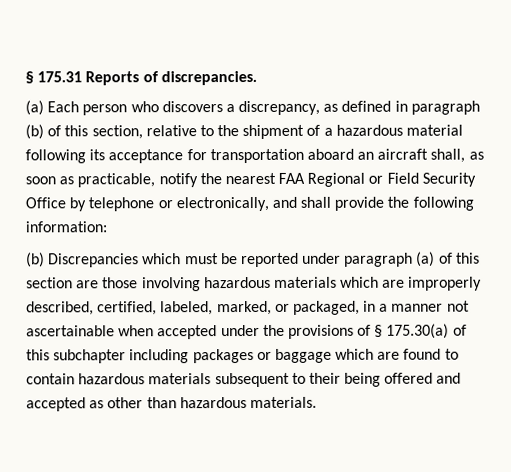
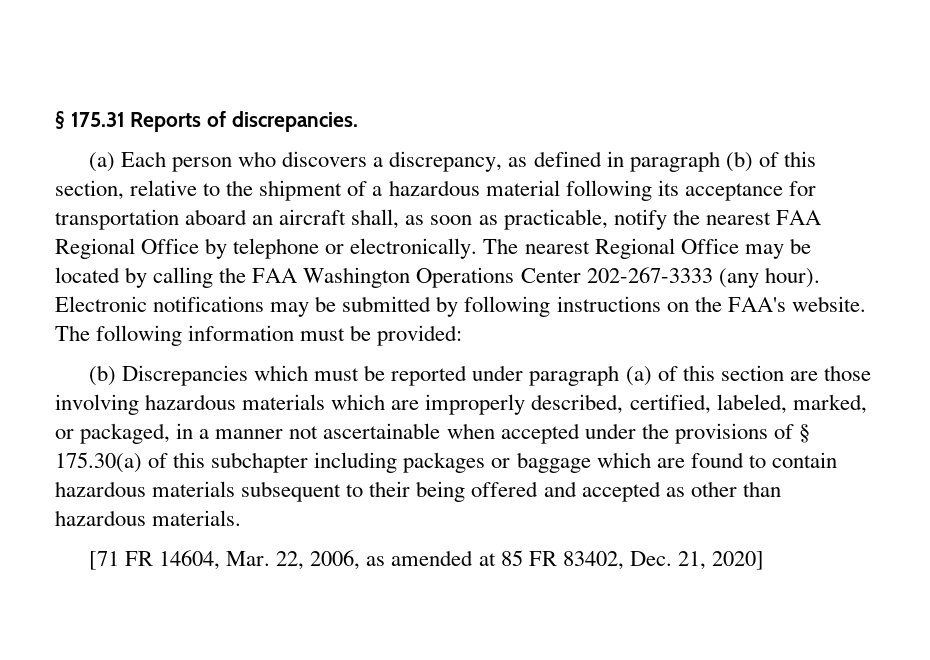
[368,172,476,187] or Field Security -> (135, 248) none
[175,196,474,212] [25,221,107,233] electronically, and shall provide the following information: -> [350,238,811,259] [55,267,820,288] [55,296,866,317] [55,325,463,346] electronically. The nearest Regional Office may be located by calling the FAA Washington Operations Center 202-267-3333 (any hour). Electronic notifications may be submitted by following instructions on the FAA's website. The following information must be provided:
(317, 402) none -> [88,550,764,570] // [71 FR 14604, Mar. 22, 2006, as amended at 85 FR 83402, Dec. 21, 2020]

